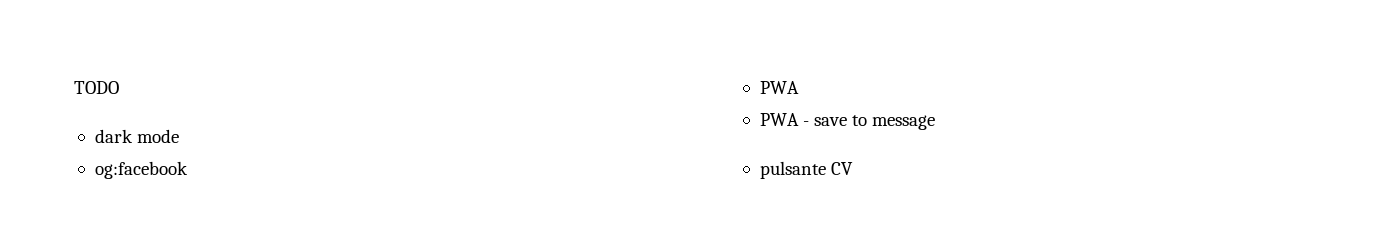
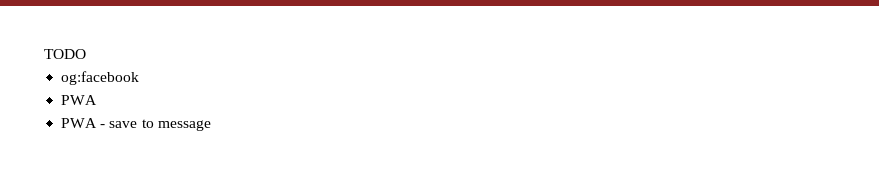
[94,129,180,143] // dark mode -> (86, 54) none
[759,161,854,179] // pulsante CV -> (211, 125) none

